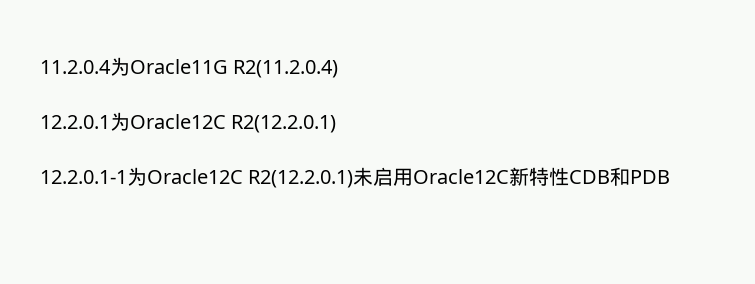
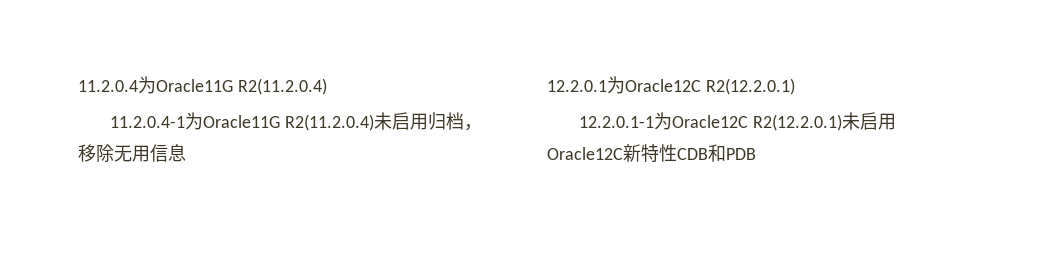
(339, 69) none -> [110,112,483,131] [78,144,186,162] // 11.2.0.4-1为Oracle11G R2(11.2.0.4)未启用归档，移除无用信息

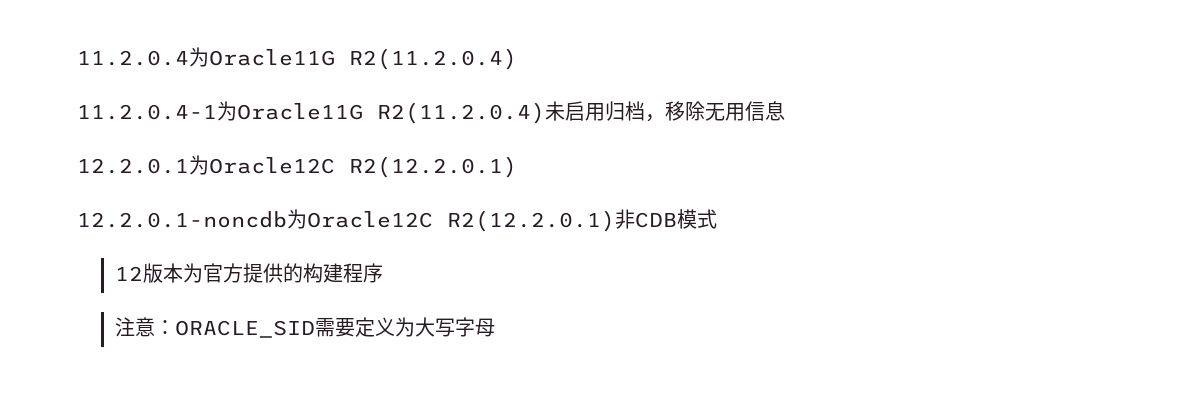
[579,112,897,131] [547,144,756,162] 12.2.0.1-1为Oracle12C R2(12.2.0.1)未启用Oracle12C新特性CDB和PDB -> [77,209,717,232] [115,263,384,283] [115,317,496,338] 12.2.0.1-noncdb为Oracle12C R2(12.2.0.1)非CDB模式 // 12版本为官方提供的构建程序 // 注意：ORACLE_SID需要定义为大写字母

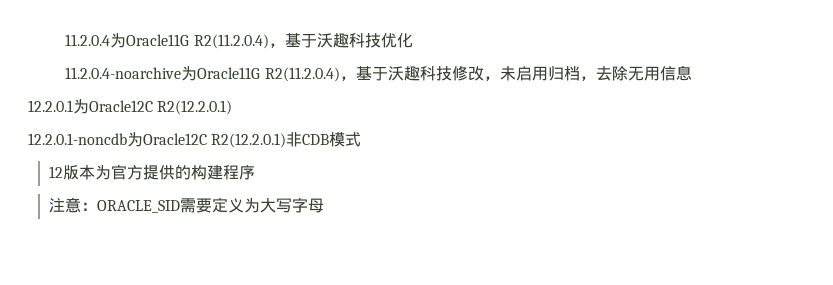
[77,101,545,124] // 11.2.0.4-1为Oracle11G R2(11.2.0.4) -> [268,33,413,48] [65,65,500,82] ，基于沃趣科技优化 // 11.2.0.4-noarchive为Oracle11G R2(11.2.0.4)，基于沃趣科技修改，
[665,101,685,121] 移 -> [595,66,612,81] 去

